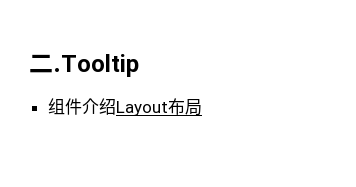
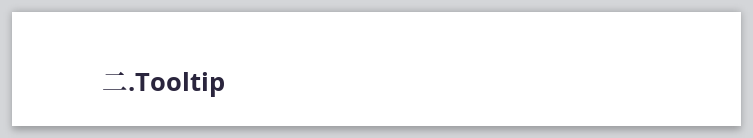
[47,98,202,116] // 组件介绍Layout布局 -> (225, 84) none

